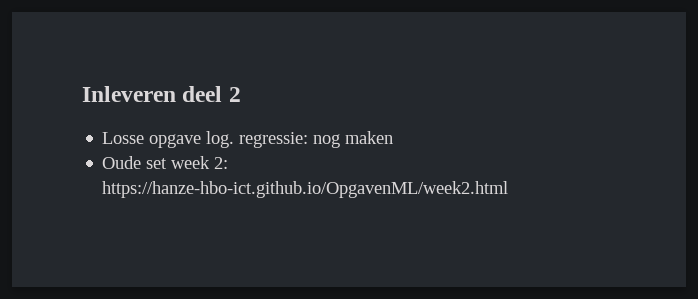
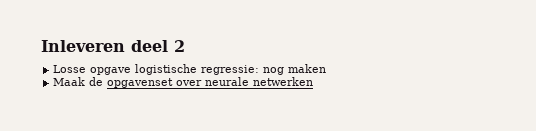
[206,131,235,148] log. -> [135,64,198,75] logistische
[102,156,229,169] [102,181,509,198] Oude set week 2: https://hanze-hbo-ict.github.io/OpgavenML/week2.html -> [53,77,314,88] Maak de opgavenset over neurale netwerken

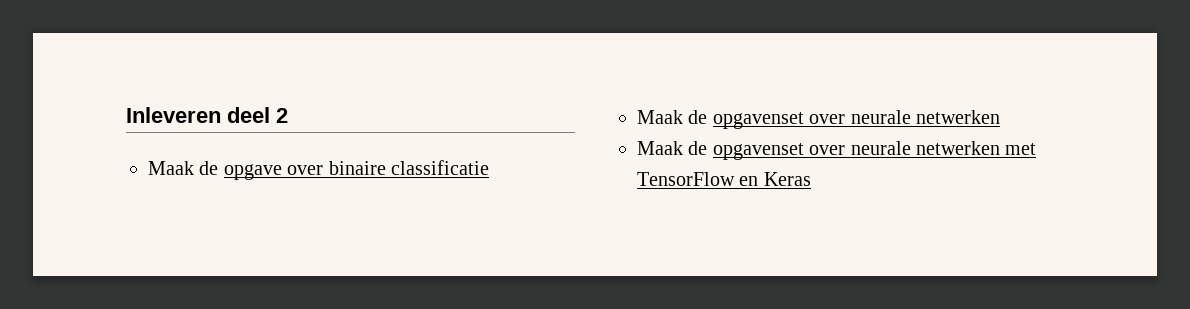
[53,64,327,75] [53,77,314,88] Losse opgave logistische regressie: nog maken // Maak de opgavenset over neurale netwerken -> [148,160,489,180] [637,110,1000,129] [637,141,1037,160] [637,172,811,186] Maak de opgave over binaire classificatie // Maak de opgavenset over neurale netwerken // Maak de opgavenset over neurale netwerken met TensorFlow en Keras

